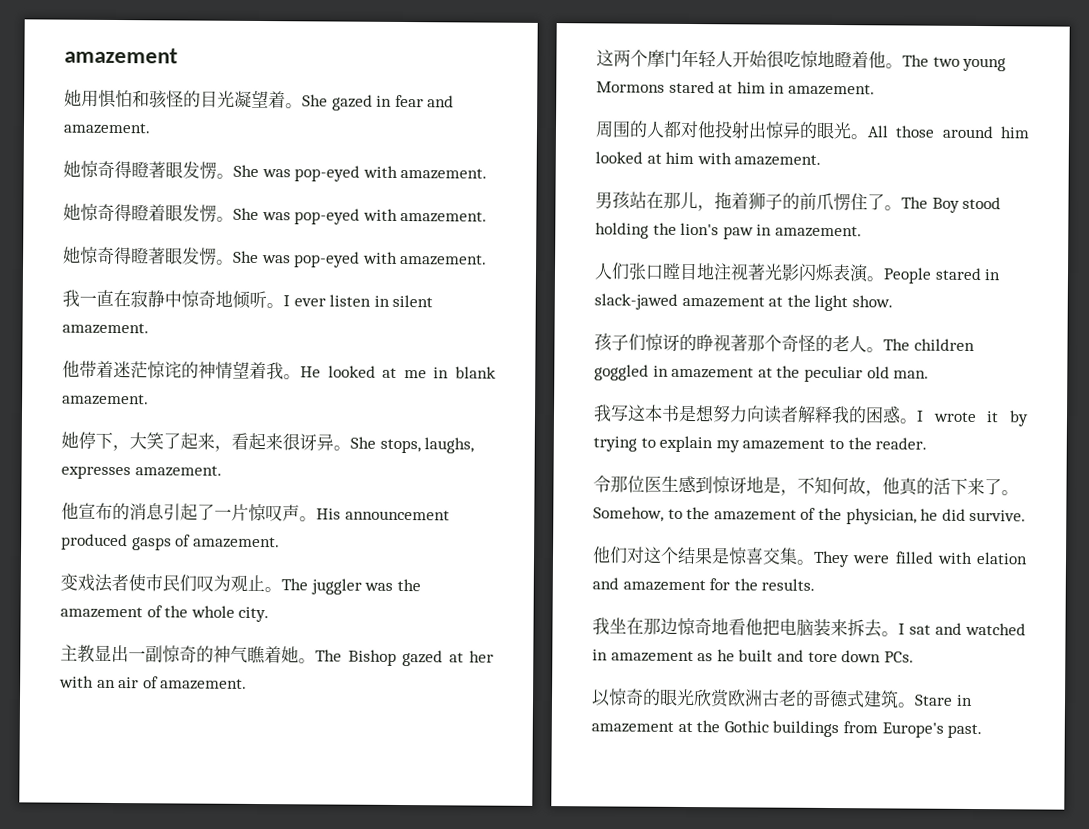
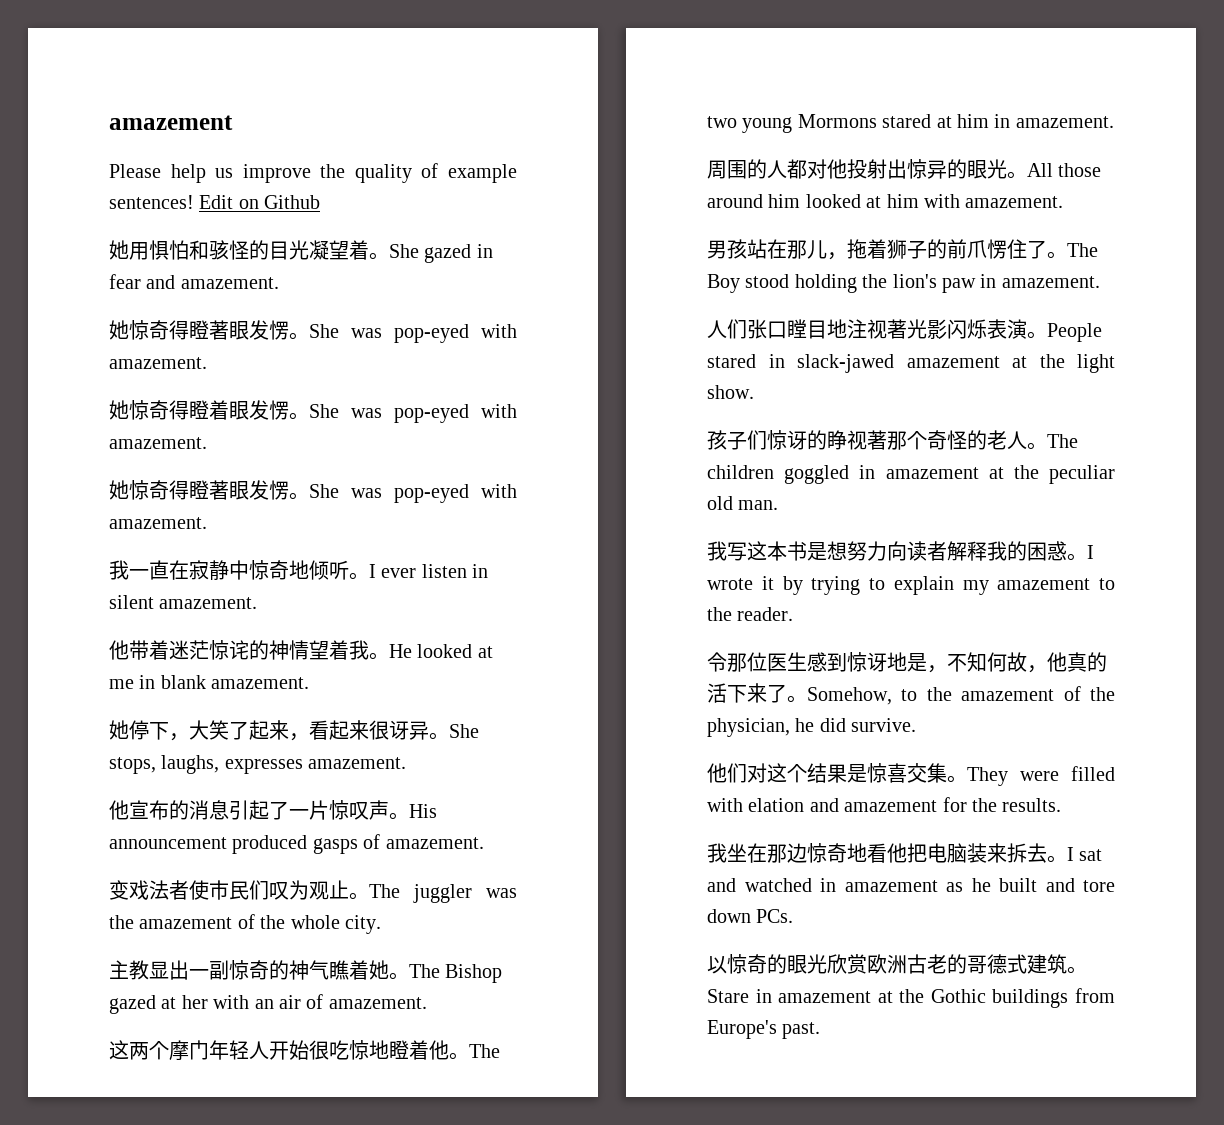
[64,47,178,64] amazement -> [109,115,233,130] [109,163,517,183] [109,195,321,209] amazement // Please help us improve the quality of example sentences! Edit on Github

